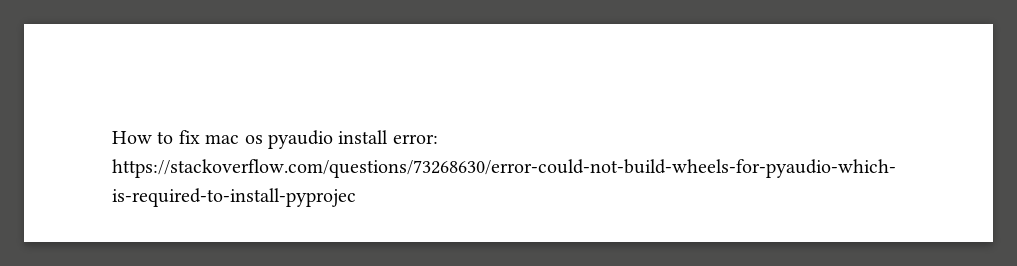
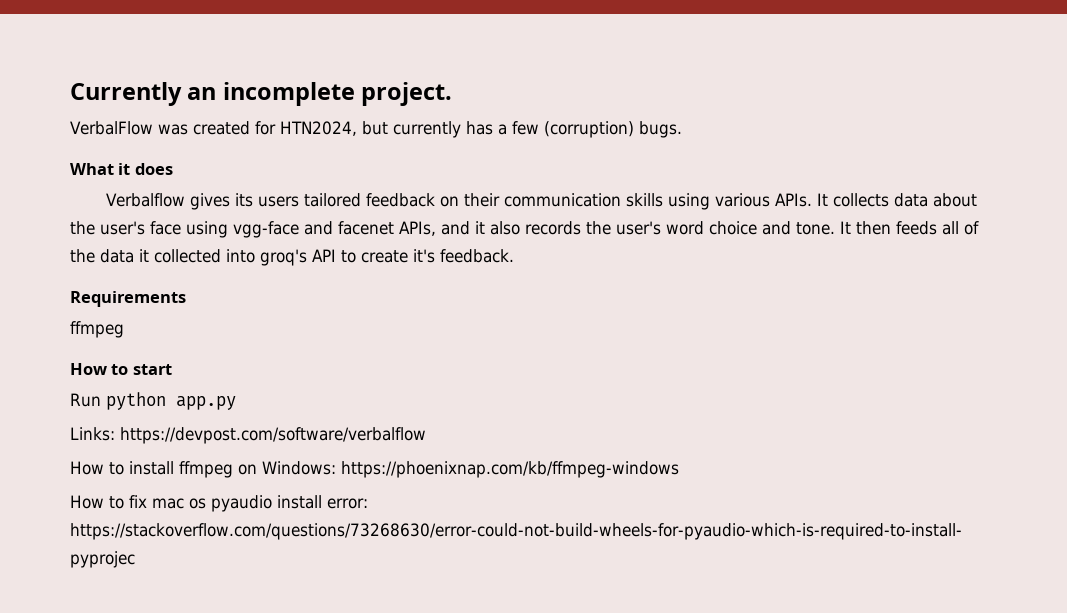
(112, 137) none -> [70,82,453,106] [70,121,682,138] [70,163,173,175] [105,193,977,210] [70,221,979,238] [70,249,514,266] [70,291,186,307] [70,321,124,338] [70,363,172,375] [70,392,236,410] [70,427,426,444] [70,461,679,478] Currently an incomplete project. // VerbalFlow was created for HTN2024, but currently has a few (corruption) bugs. // What it does // Verbalflow gives its users tailored feedback on their communication skills using various APIs. It collects data about the user's face using vgg-face and facenet APIs, and it also records the user's word choice and tone. It then feeds all of the data it collected into groq's API to create it's feedback. // Requirements // ffmpeg // How to start // Run python app.py // Links: https://devpost.com/software/verbalflow // How to install ffmpeg on Windows: https://phoenixnap.com/kb/ffmpeg-windows //

